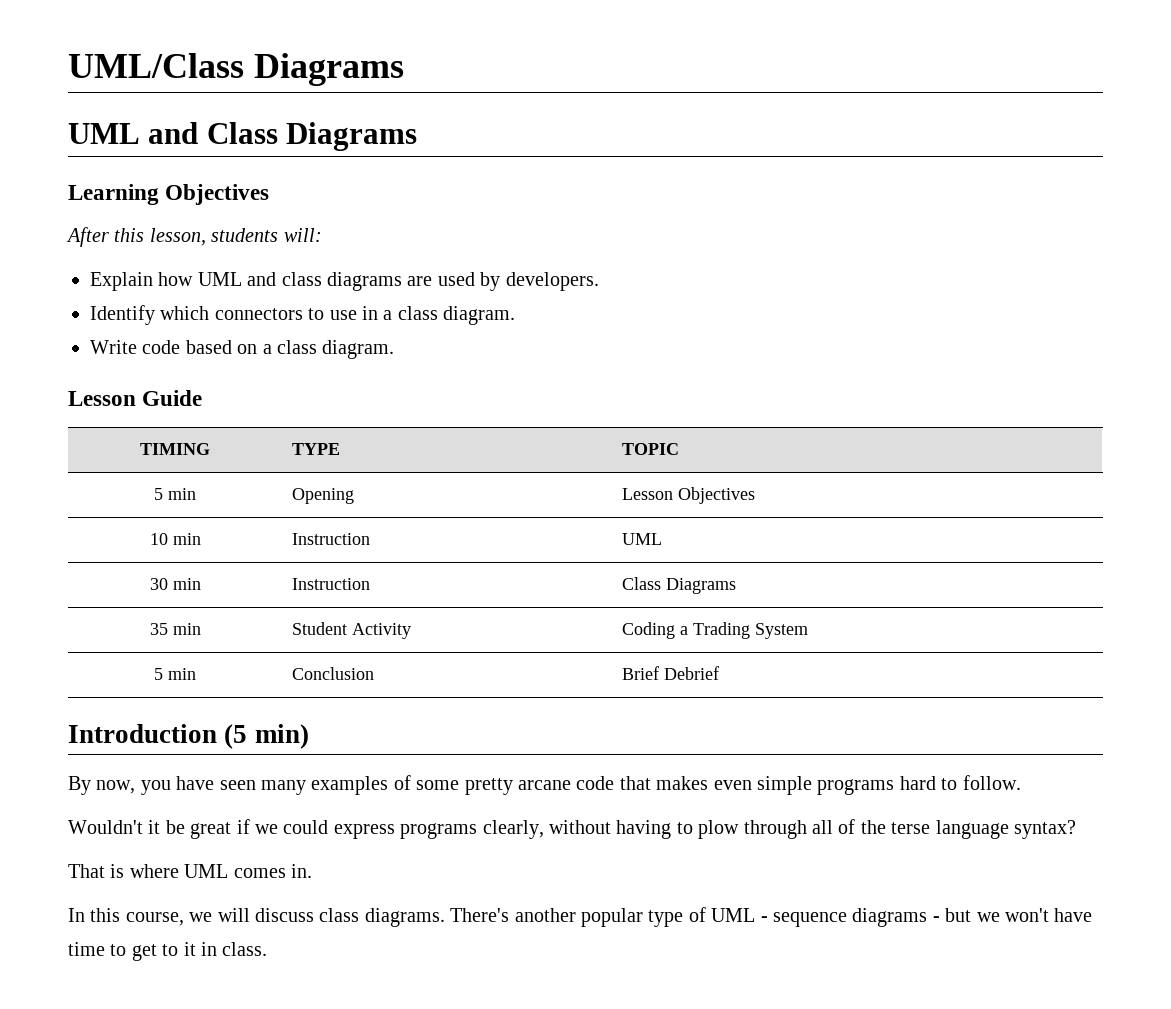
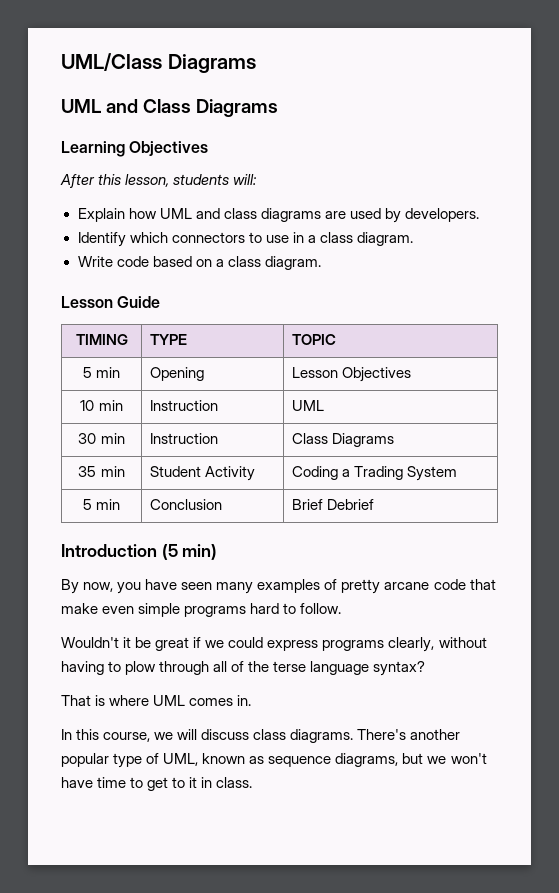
[416,780,460,790] some -> (338, 584) none
[656,776,709,790] makes -> [61,603,98,614] make
[711,908,940,927] UML - sequence diagrams - -> [163,753,399,767] UML, known as sequence diagrams,

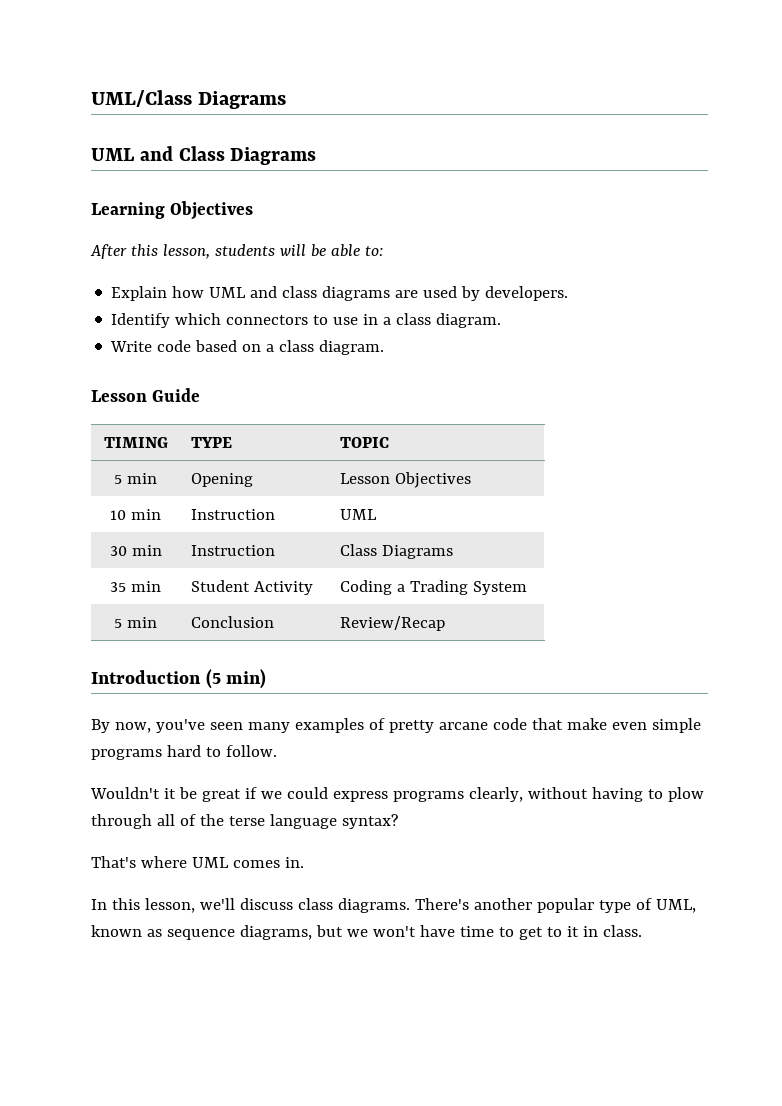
[233,174,258,185] will: -> [279,244,383,257] will be able to:
[291,499,374,510] Brief Debrief -> [339,616,445,631] Review/Recap
[117,579,178,594] you have -> [155,719,205,733] you've
[61,695,106,706] That is -> [91,856,136,868] That's
[103,729,198,742] course, we will -> [144,898,235,913] lesson, we'll

